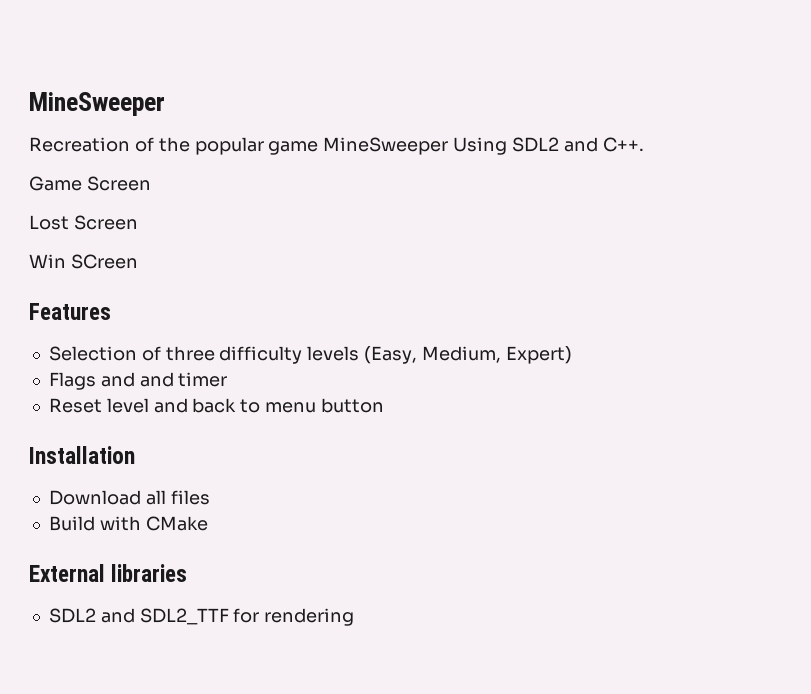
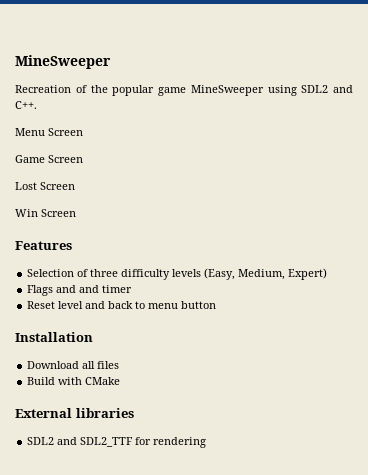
[453,137,508,155] Using -> [267,85,297,96] using
(644, 144) none -> [15,128,83,136] // Menu Screen
[70,254,138,269] SCreen -> [41,209,76,217] Screen

